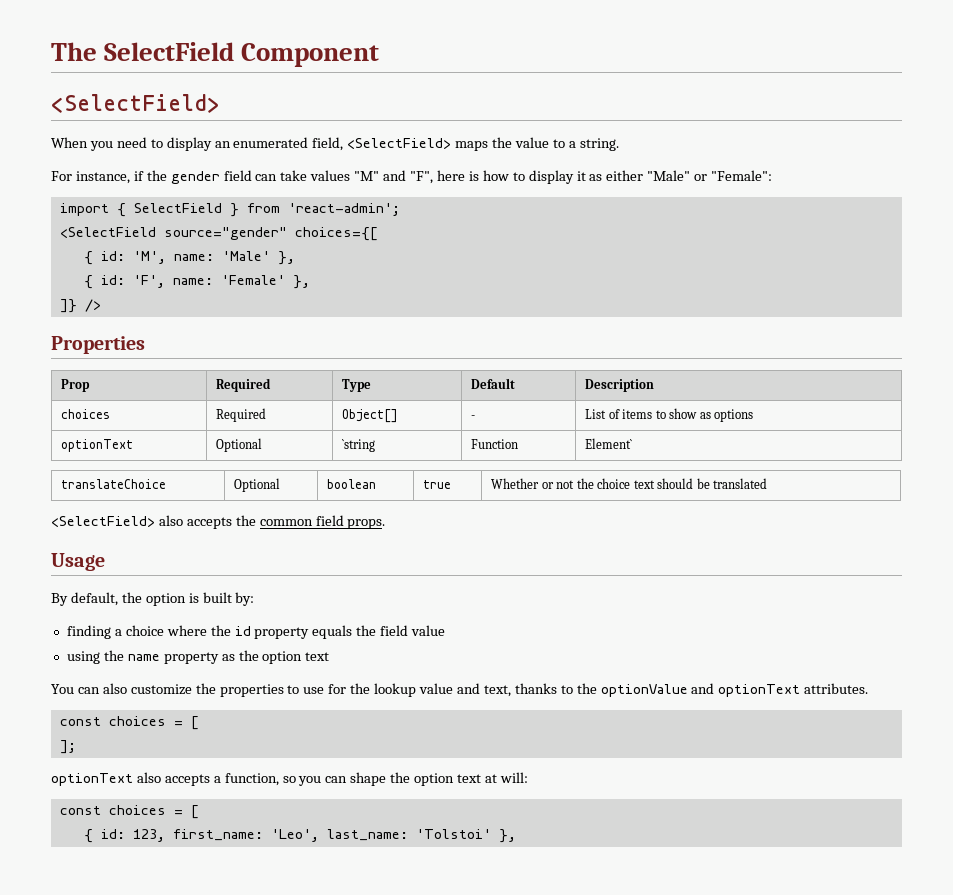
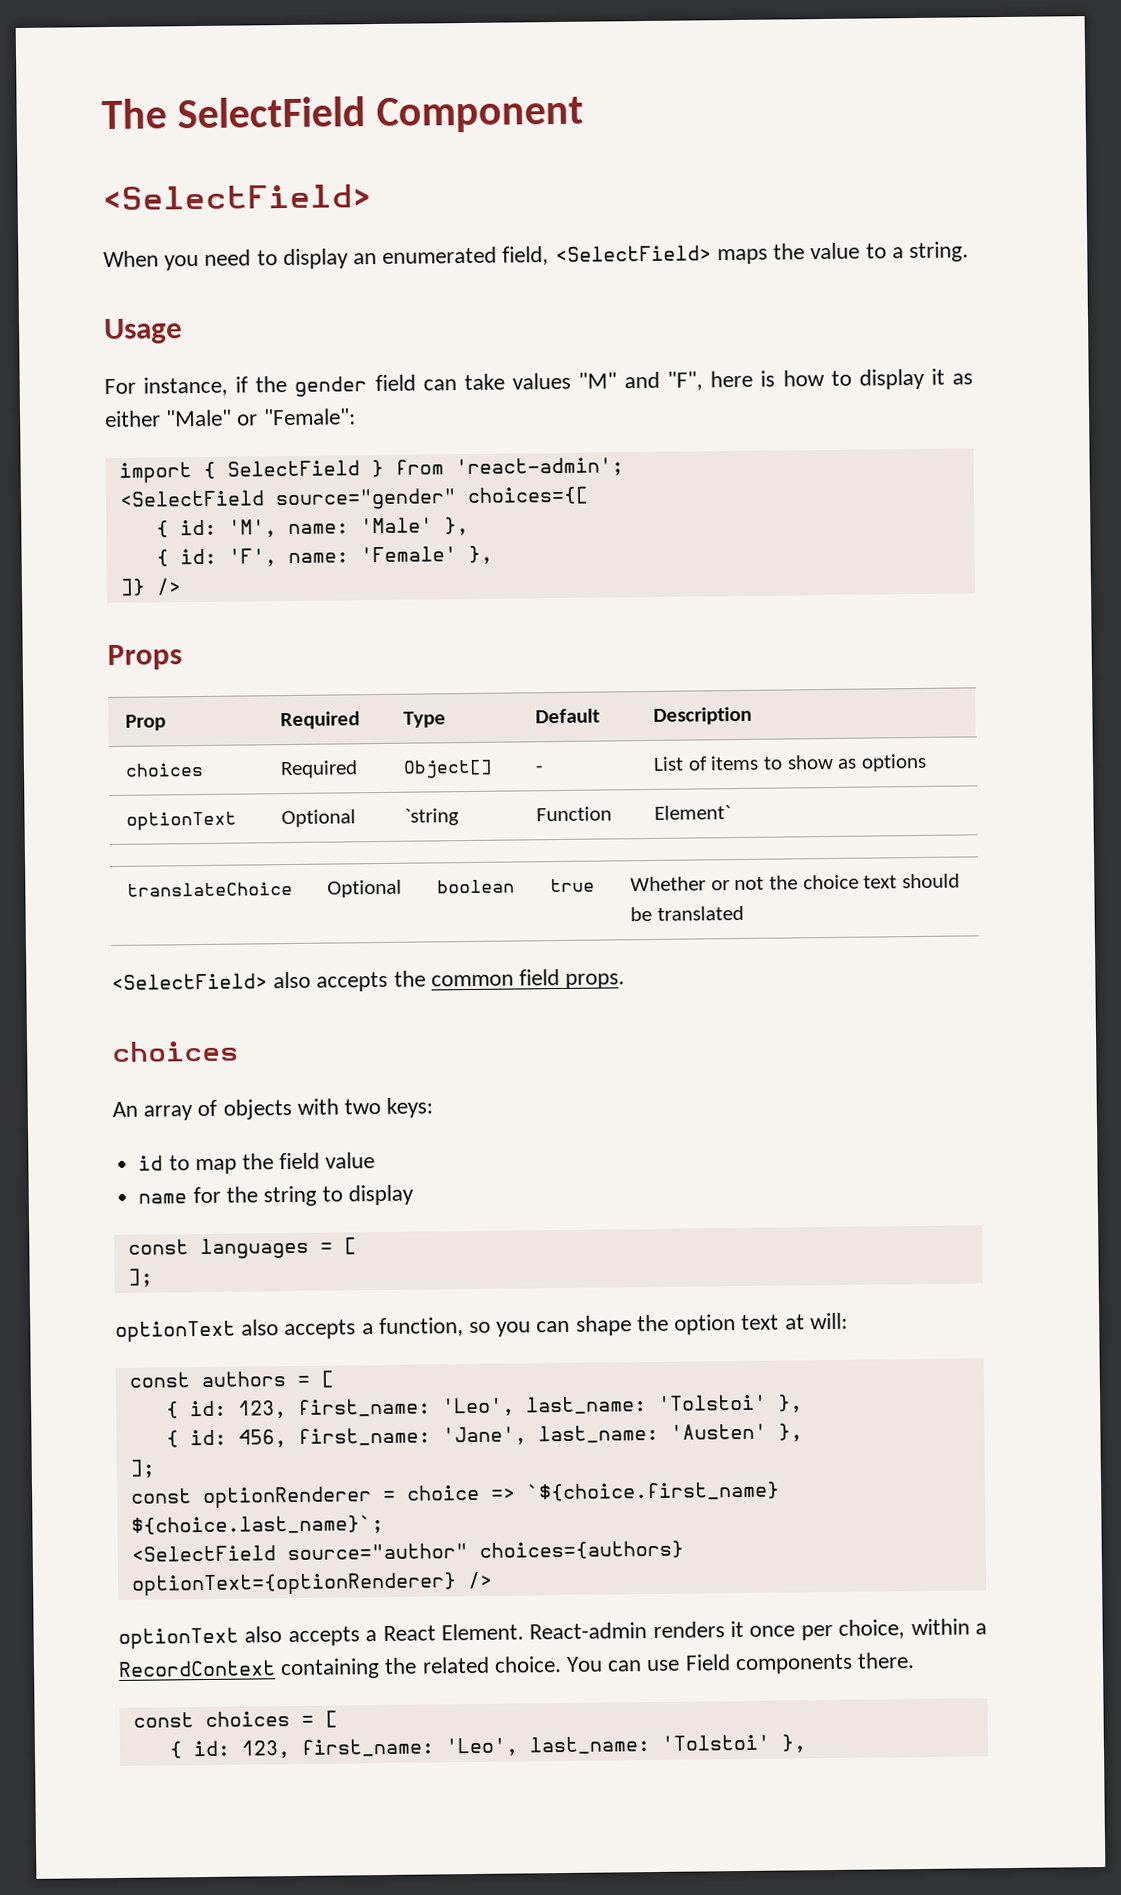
(619, 144) none -> [103,318,183,345] // Usage
[51,336,145,354] Properties -> [107,644,182,671] Props
[51,553,105,571] [51,592,255,606] [66,625,446,639] [66,650,330,664] [51,683,869,697] [59,716,166,726] Usage // By default, the option is built by: // finding a choice where the id property equals the field value // using the name property as the option text // You can also customize the properties to use for the lookup value and text, thanks to the optionValue and optionText attributes. // const choices -> [112,1040,239,1063] [112,1097,434,1121] [138,1152,376,1175] [138,1184,415,1207] [127,1237,309,1260] choices // An array of objects with two keys: // id to map the field value // name for the string to display // const languages
(528, 777) none -> [128,1370,334,1388] [165,1394,803,1419] [165,1423,803,1448] [129,1459,155,1478] [130,1481,780,1509] [130,1515,384,1536] [130,1540,684,1562] [130,1571,493,1596] [118,1618,987,1649] [118,1652,916,1680] // const authors = [ // { id: 123, first_name: 'Leo', last_name: 'Tolstoi' }, // { id: 456, first_name: 'Jane', last_name: 'Austen' }, // ]; // const optionRenderer = choice => `${choice.first_name} ${choice.last_name}`; // <SelectField source="author" choices={authors} optionText={optionRenderer} /> // optionText also accepts a React Element. React-admin renders it once per choice, within a RecordContext containing the related choice. You can use Field components there.

